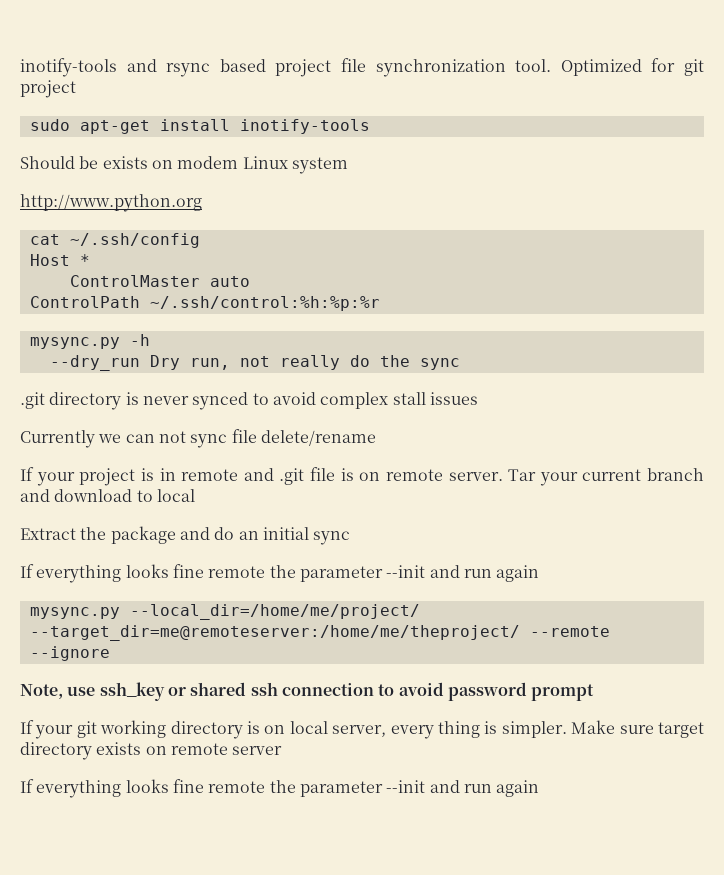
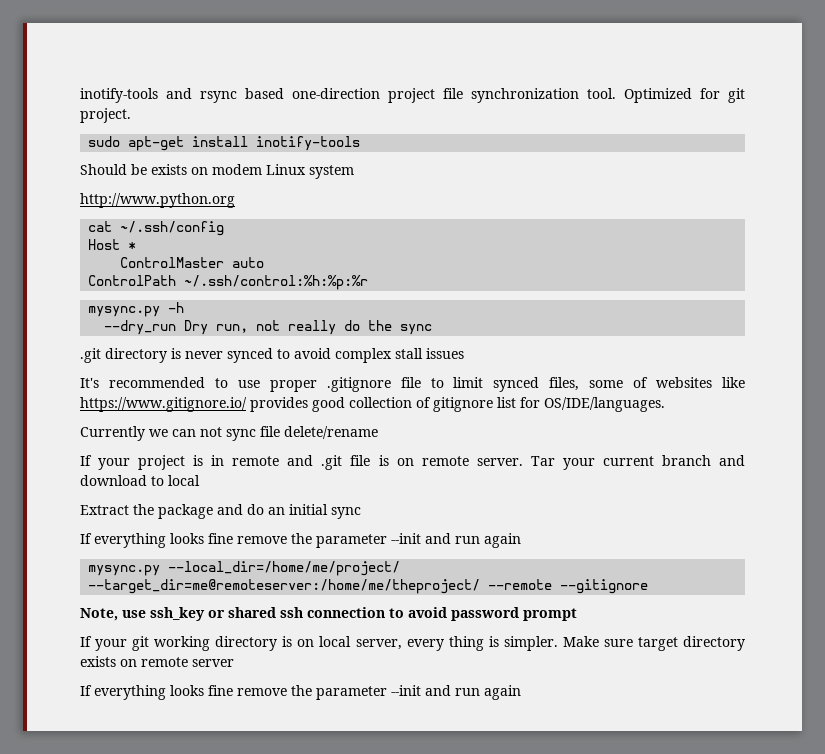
(266, 65) none -> [292,88,380,99] one-direction
[20,80,76,98] project -> [80,108,131,123] project.
(478, 398) none -> [80,377,746,392] [80,397,665,412] // It's recommended to use proper .gitignore file to limit synced files, some of websites like https://www.gitignore.io/ provides good collection of gitignore list for OS/IDE/languages.
[208,566,266,578] remote -> [237,536,287,544] remove
[29,646,110,661] --ignore -> [560,579,649,594] --gitignore
[208,781,266,793] remote -> [237,688,287,696] remove

